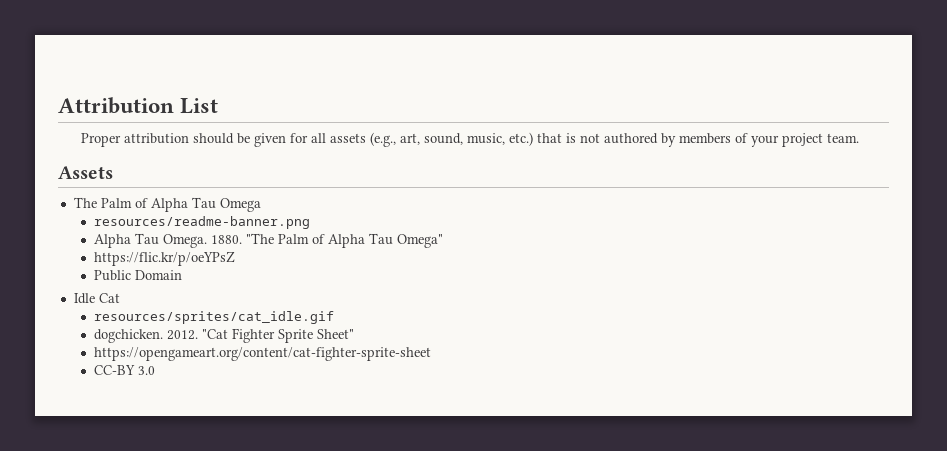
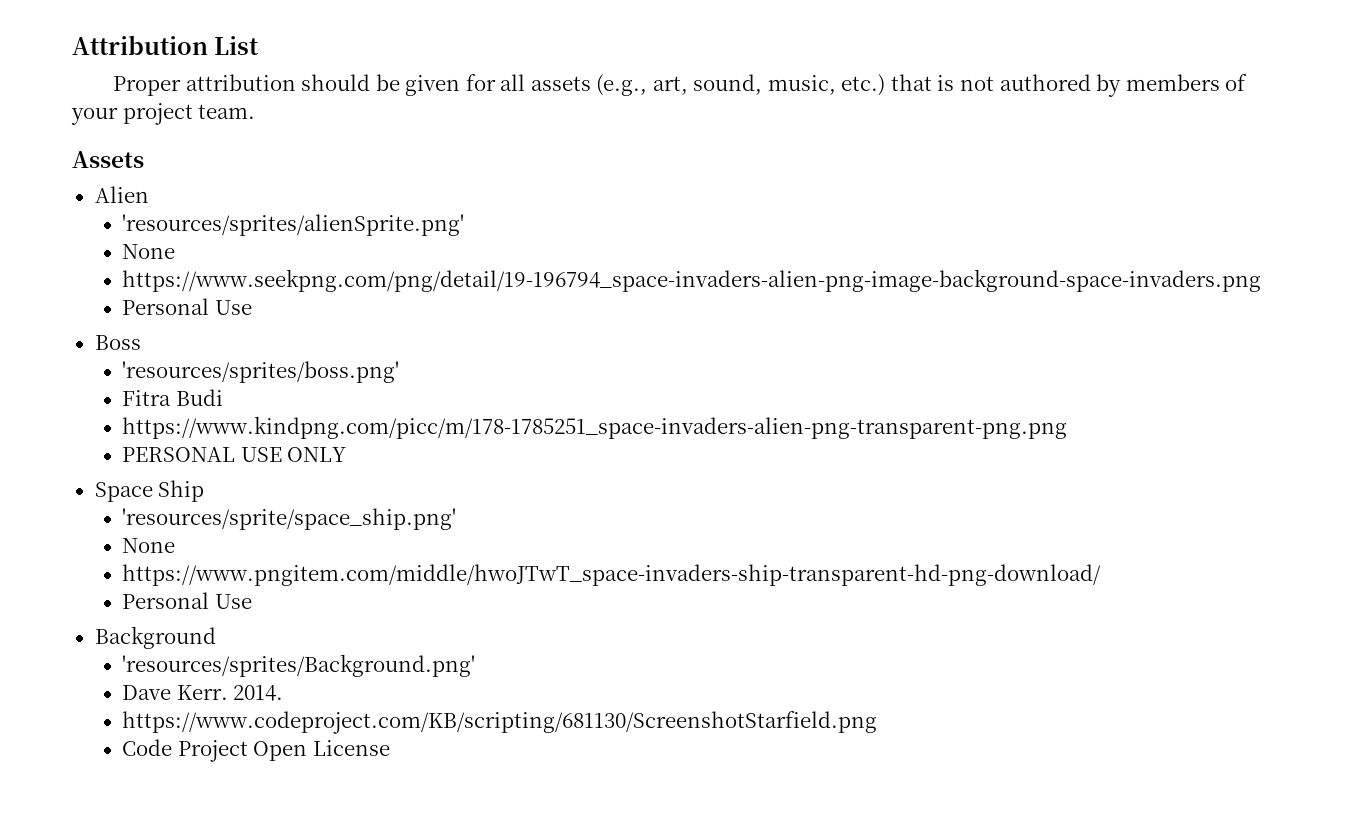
[73,197,261,212] [93,216,310,229] [93,233,443,248] [93,251,235,266] [93,270,182,281] [73,293,120,304] [93,311,334,324] [93,328,354,343] [93,347,431,361] [93,365,155,375] The Palm of Alpha Tau Omega // resources/readme-banner.png // Alpha Tau Omega. 1880. "The Palm of Alpha Tau Omega" // https://flic.kr/p/oeYPsZ // Public Domain // Idle Cat // resources/sprites/cat_idle.gif // dogchicken. 2012. "Cat Fighter Sprite Sheet" // https://opengameart.org/content/cat-fighter-sprite-sheet // CC-BY 3.0 -> [94,186,149,203] [122,214,465,236] [122,244,176,259] [122,269,1262,292] [122,298,252,315] [94,335,141,350] [122,361,400,383] [122,389,223,406] [122,416,1068,439] [122,447,347,462] [94,480,205,502] [122,508,457,530] [122,538,176,553] [122,564,1102,586] [122,592,252,609] [94,626,216,649] [122,654,476,677] [122,685,284,701] [122,711,878,734] [122,739,390,762] Alien // 'resources/sprites/alienSprite.png' // None // https://www.seekpng.com/png/detail/19-196794_space-invaders-alien-png-image-background-space-invaders.png // Personal Use // Boss // 'resources/sprites/boss.png' // Fitra Budi // https://www.kindpng.com/picc/m/178-1785251_space-invaders-alien-png-transparent-png.png // PERSONAL USE ONLY // Space Ship // 'resources/sprite/space_ship.png' // None // https://www.pngitem.com/middle/hwoJTwT_space-invaders-ship-transparent-hd-png-download/ // Personal Use // Background // 'resources/sprites/Background.png' // Dave Kerr. 2014. // https://www.codeproject.com/KB/scripting/681130/ScreenshotStarfield.png // Code Project Open License

